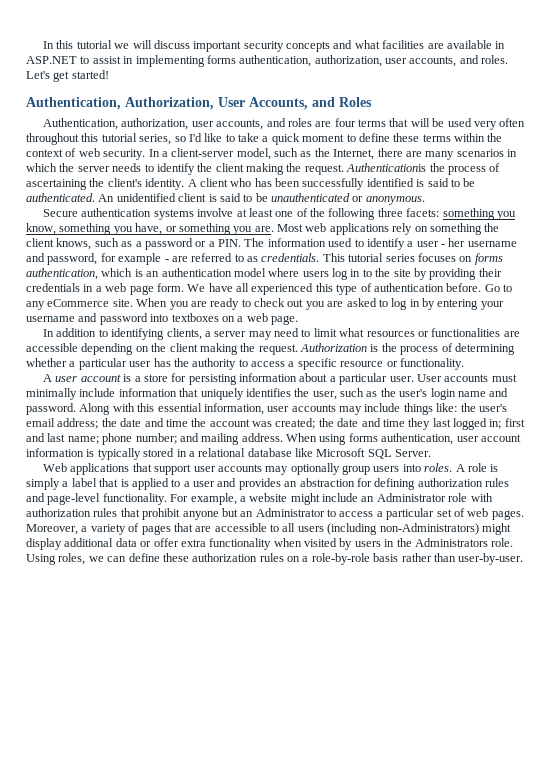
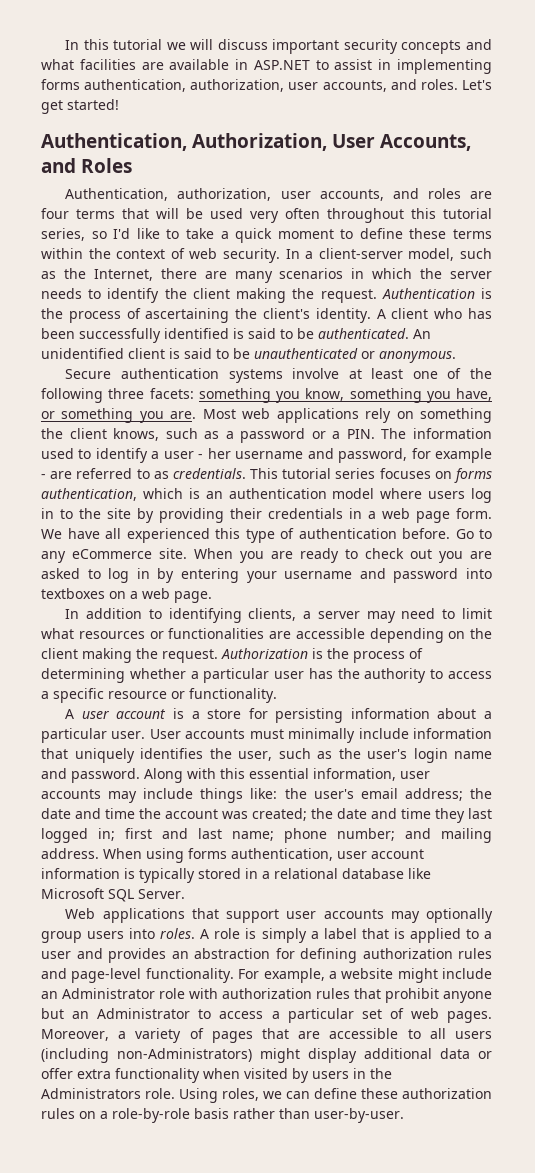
[346,163,427,172] Authenticationis -> [381,288,493,299] Authentication is

